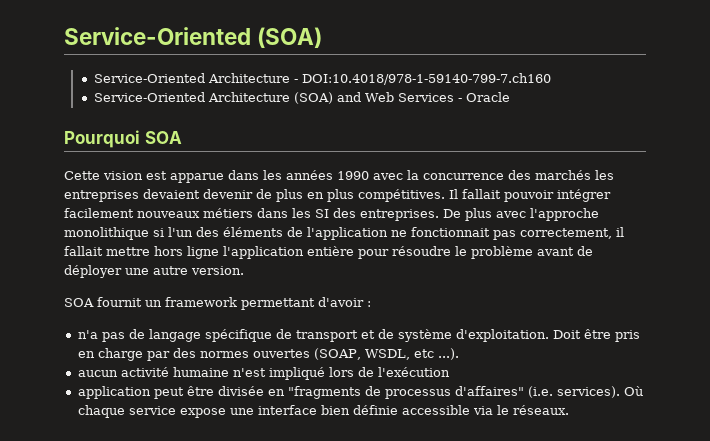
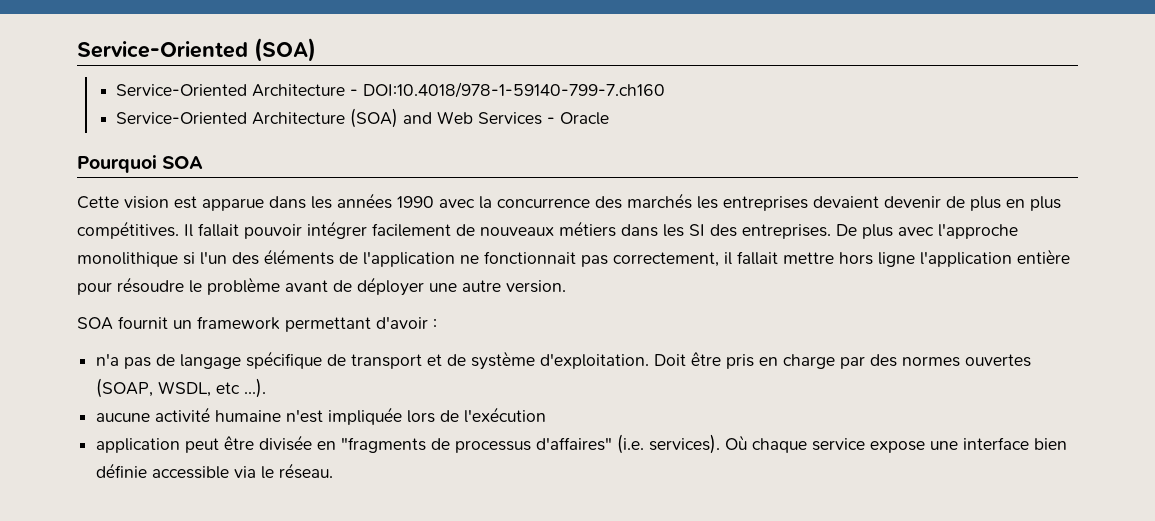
(134, 213) none -> [456,224,475,236] de
[77,370,118,377] aucun -> [96,413,151,422] aucune
[268,367,325,380] impliqué -> [328,407,403,425] impliquée
[512,405,569,415] réseaux. -> [279,463,334,479] réseau.

